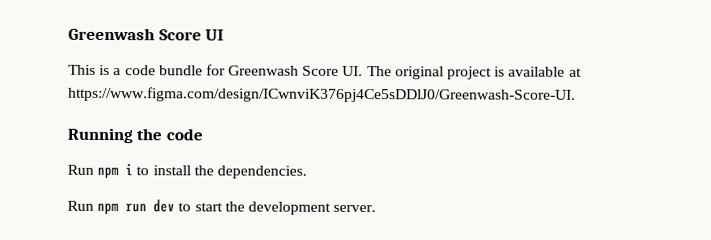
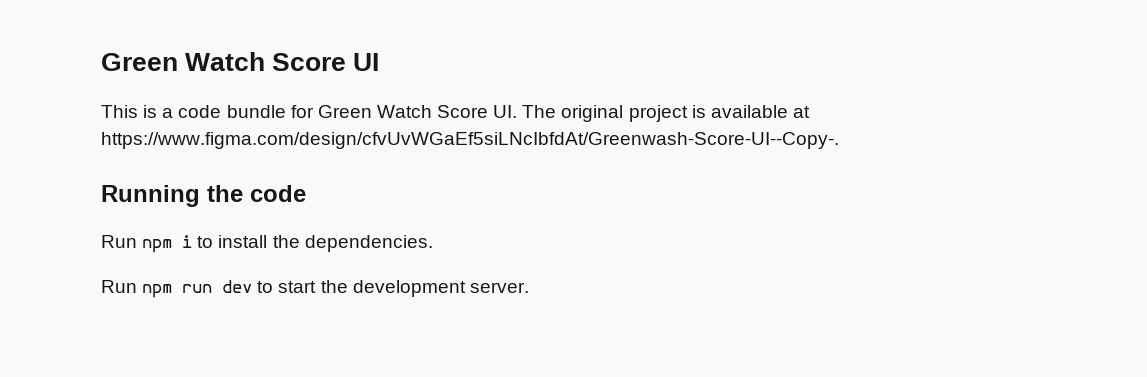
[68,27,155,41] Greenwash -> [101,52,266,71] Green Watch
[228,65,300,76] Greenwash -> [317,105,432,118] Green Watch
[68,86,576,103] https://www.figma.com/design/ICwnviK376pj4Ce5sDDlJ0/Greenwash-Score-UI. -> [101,132,839,149] https://www.figma.com/design/cfvUvWGaEf5siLNcIbfdAt/Greenwash-Score-UI--Copy-.

